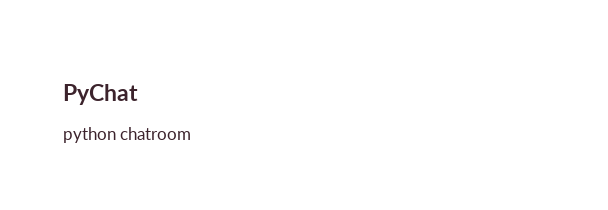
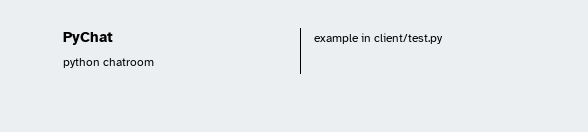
(192, 133) none -> [314,33,444,44] // example in client/test.py

